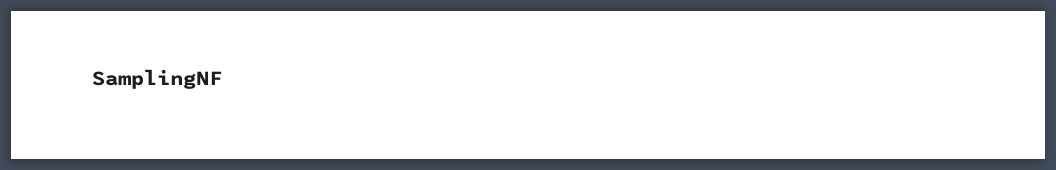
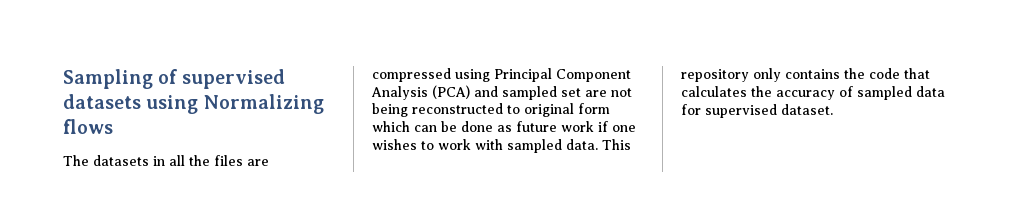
[92,69,222,89] SamplingNF -> [63,69,285,89] [63,94,324,114] [63,119,113,134] [63,155,269,166] [372,68,631,82] [371,85,632,100] [372,103,610,117] [372,121,636,132] [372,139,631,153] [681,68,930,82] [681,86,945,100] [681,104,833,118] Sampling of supervised datasets using Normalizing flows // The datasets in all the files are compressed using Principal Component Analysis (PCA) and sampled set are not being reconstructed to original form which can be done as future work if one wishes to work with sampled data. This repository only contains the code that calculates the accuracy of sampled data for supervised dataset.

